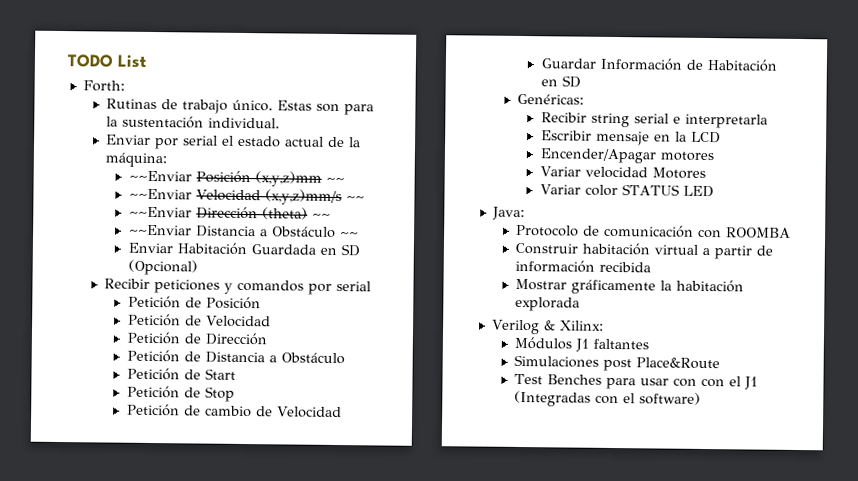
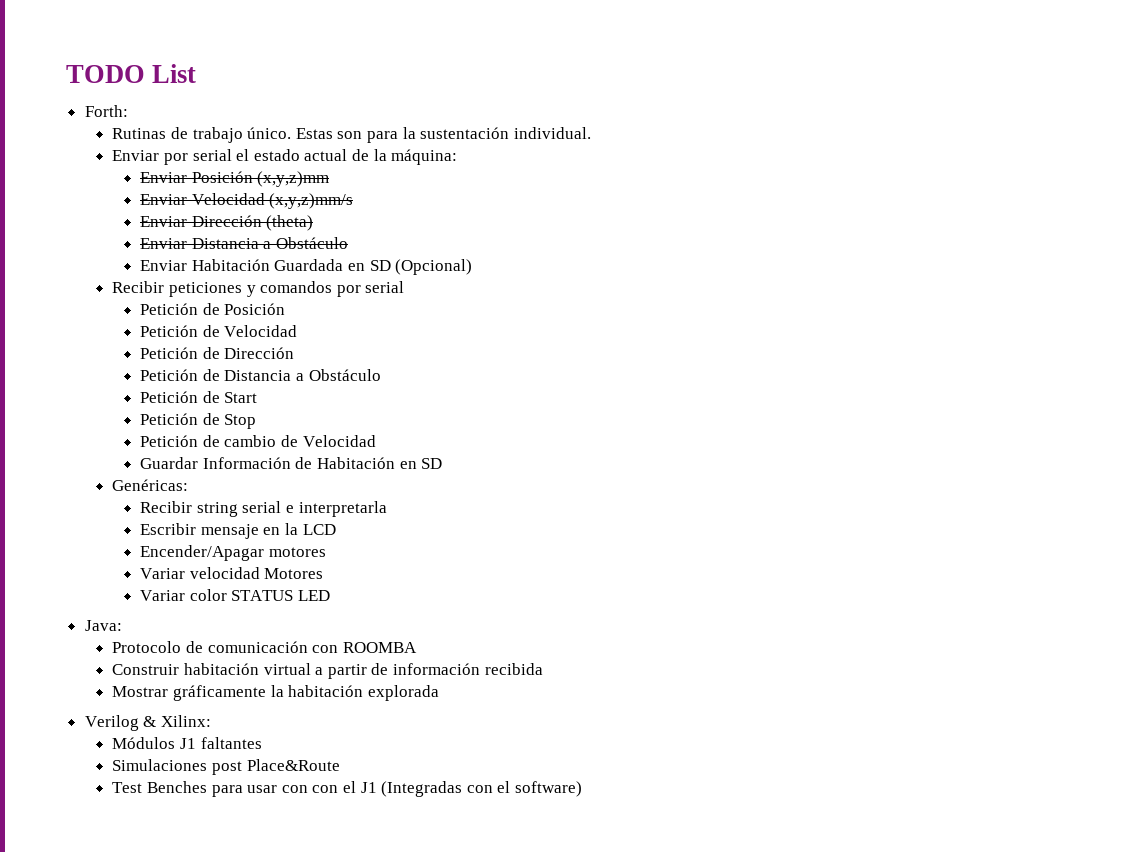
[128,170,192,182] ~~Enviar -> [140,172,188,183] Enviar
[325,177,345,184] [128,188,192,200] ~~ // ~~Enviar -> [140,194,188,205] // Enviar
[345,196,365,202] [128,206,192,218] ~~ // ~~Enviar -> [140,216,188,227] // Enviar
[311,213,331,219] [128,224,359,238] ~~ // ~~Enviar Distancia a Obstáculo ~~ -> [140,237,348,249] // Enviar Distancia a Obstáculo

